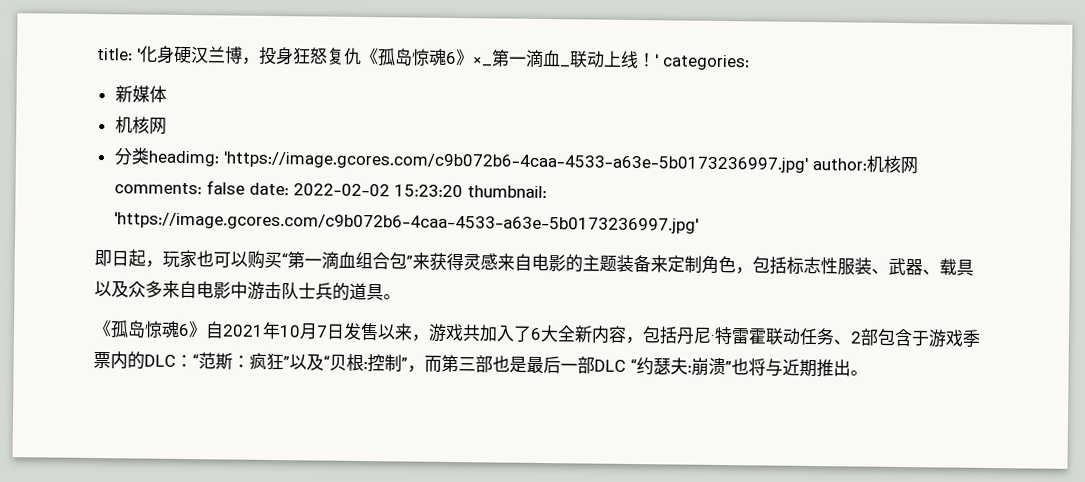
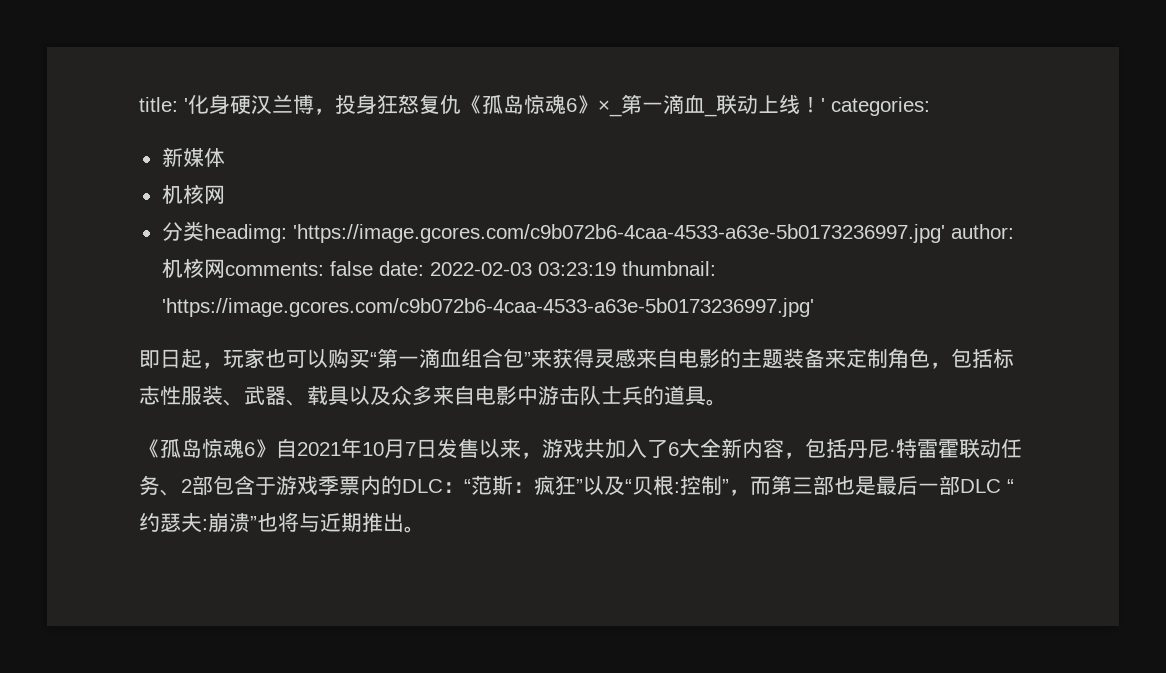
[292,183,463,198] 2022-02-02 15:23:20 -> [429,262,616,276] 2022-02-03 03:23:19

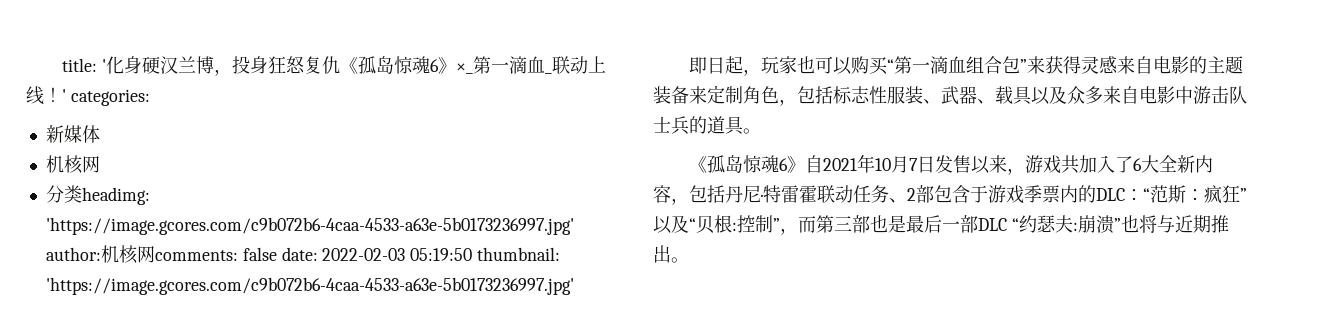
[537,262,616,276] 03:23:19 -> [410,248,473,261] 05:19:50

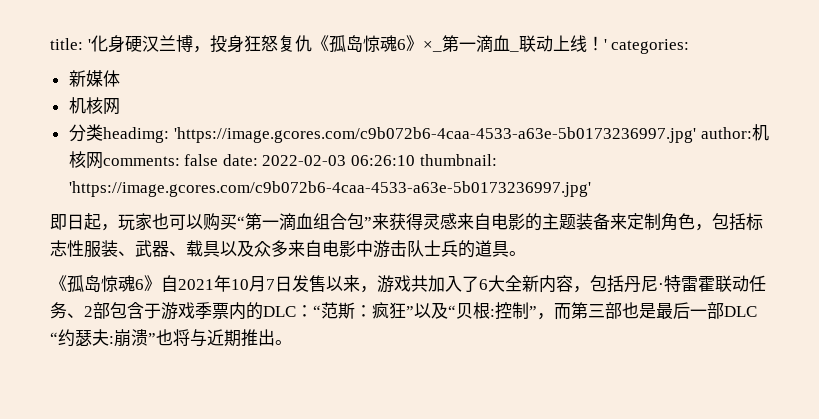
[410,248,473,261] 05:19:50 -> [351,155,416,166] 06:26:10

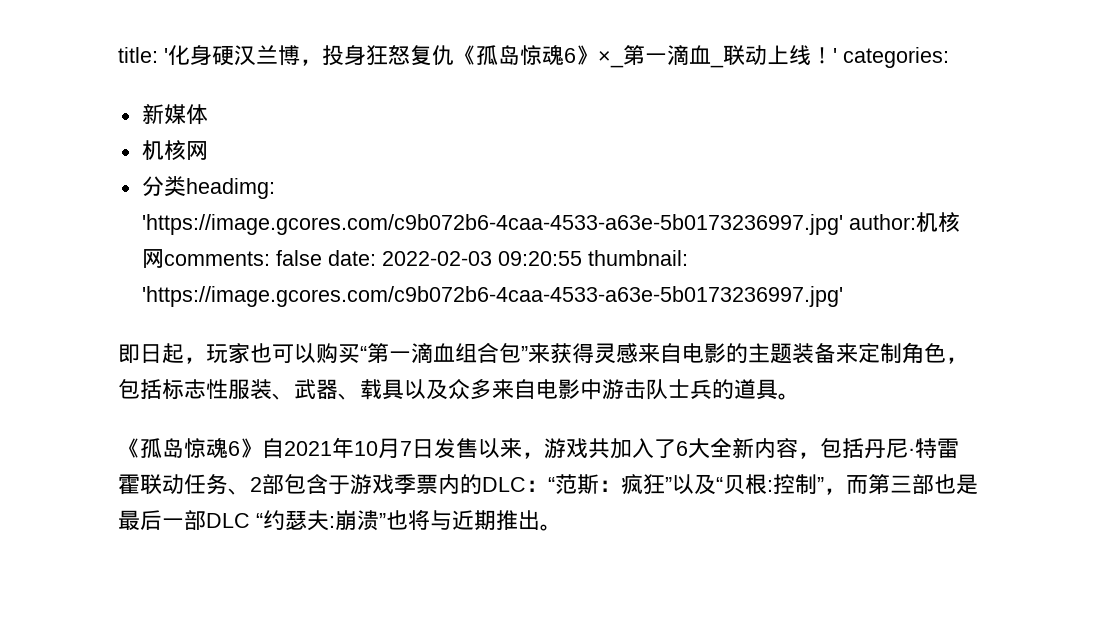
[351,155,416,166] 06:26:10 -> [497,251,582,266] 09:20:55

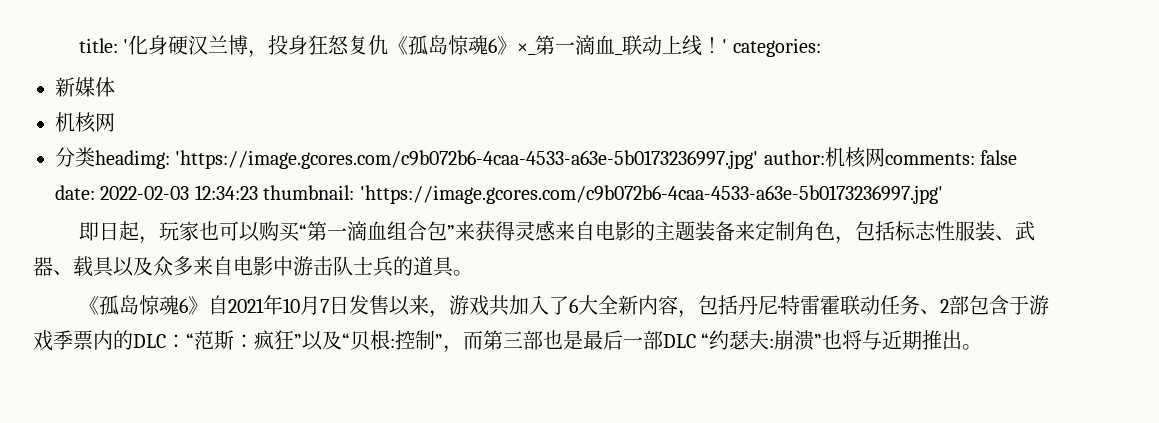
[497,251,582,266] 09:20:55 -> [194,185,258,200] 12:34:23

